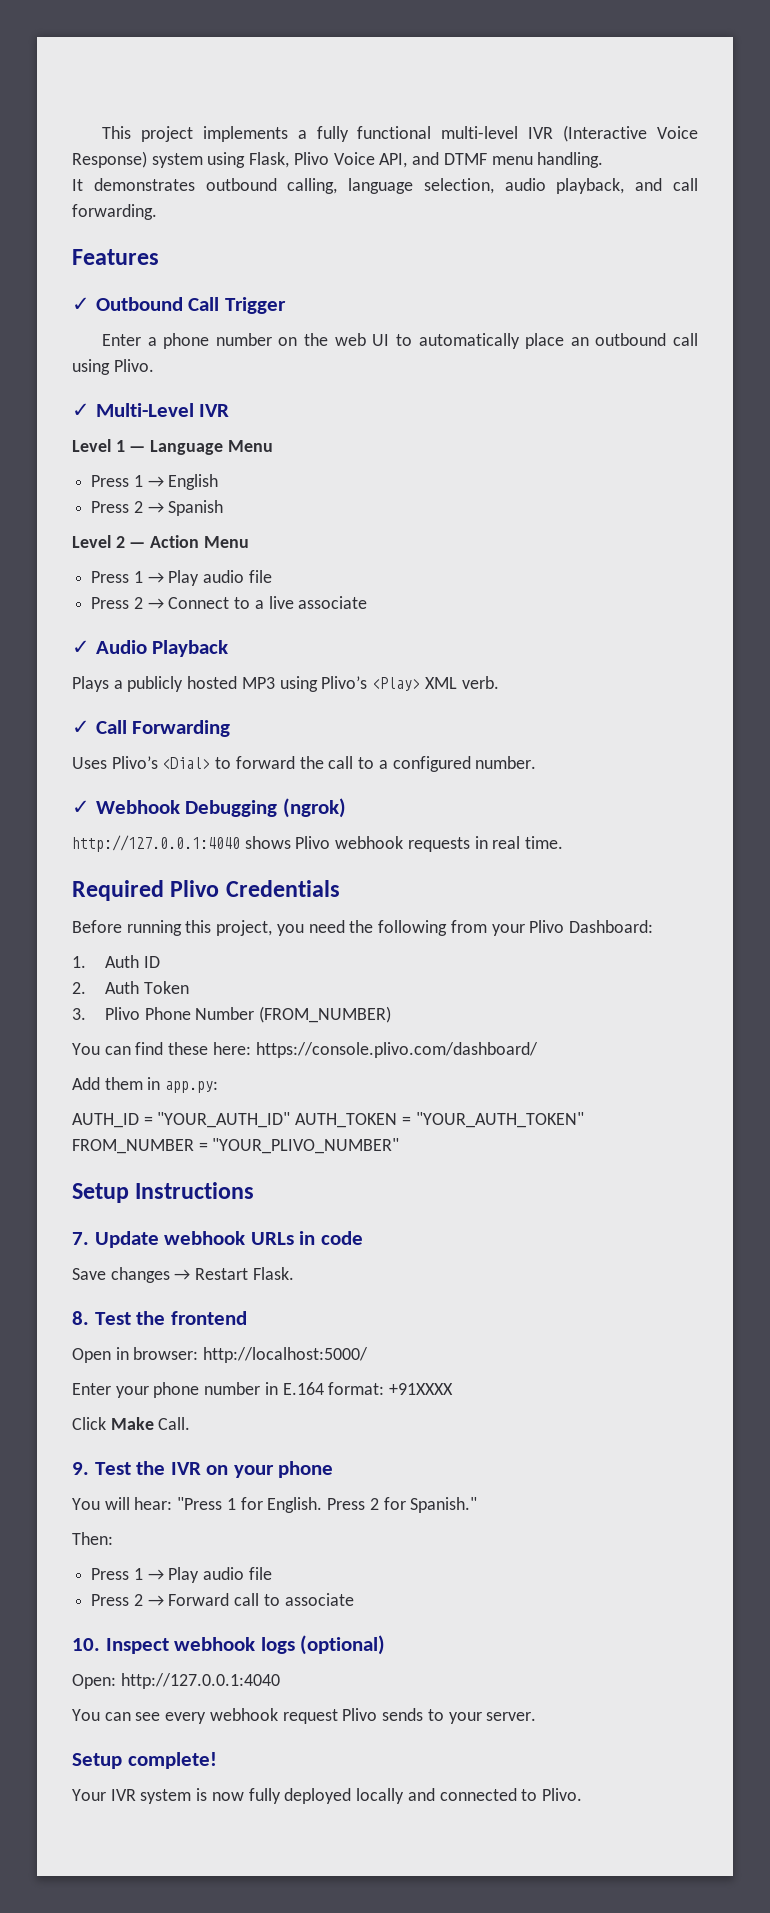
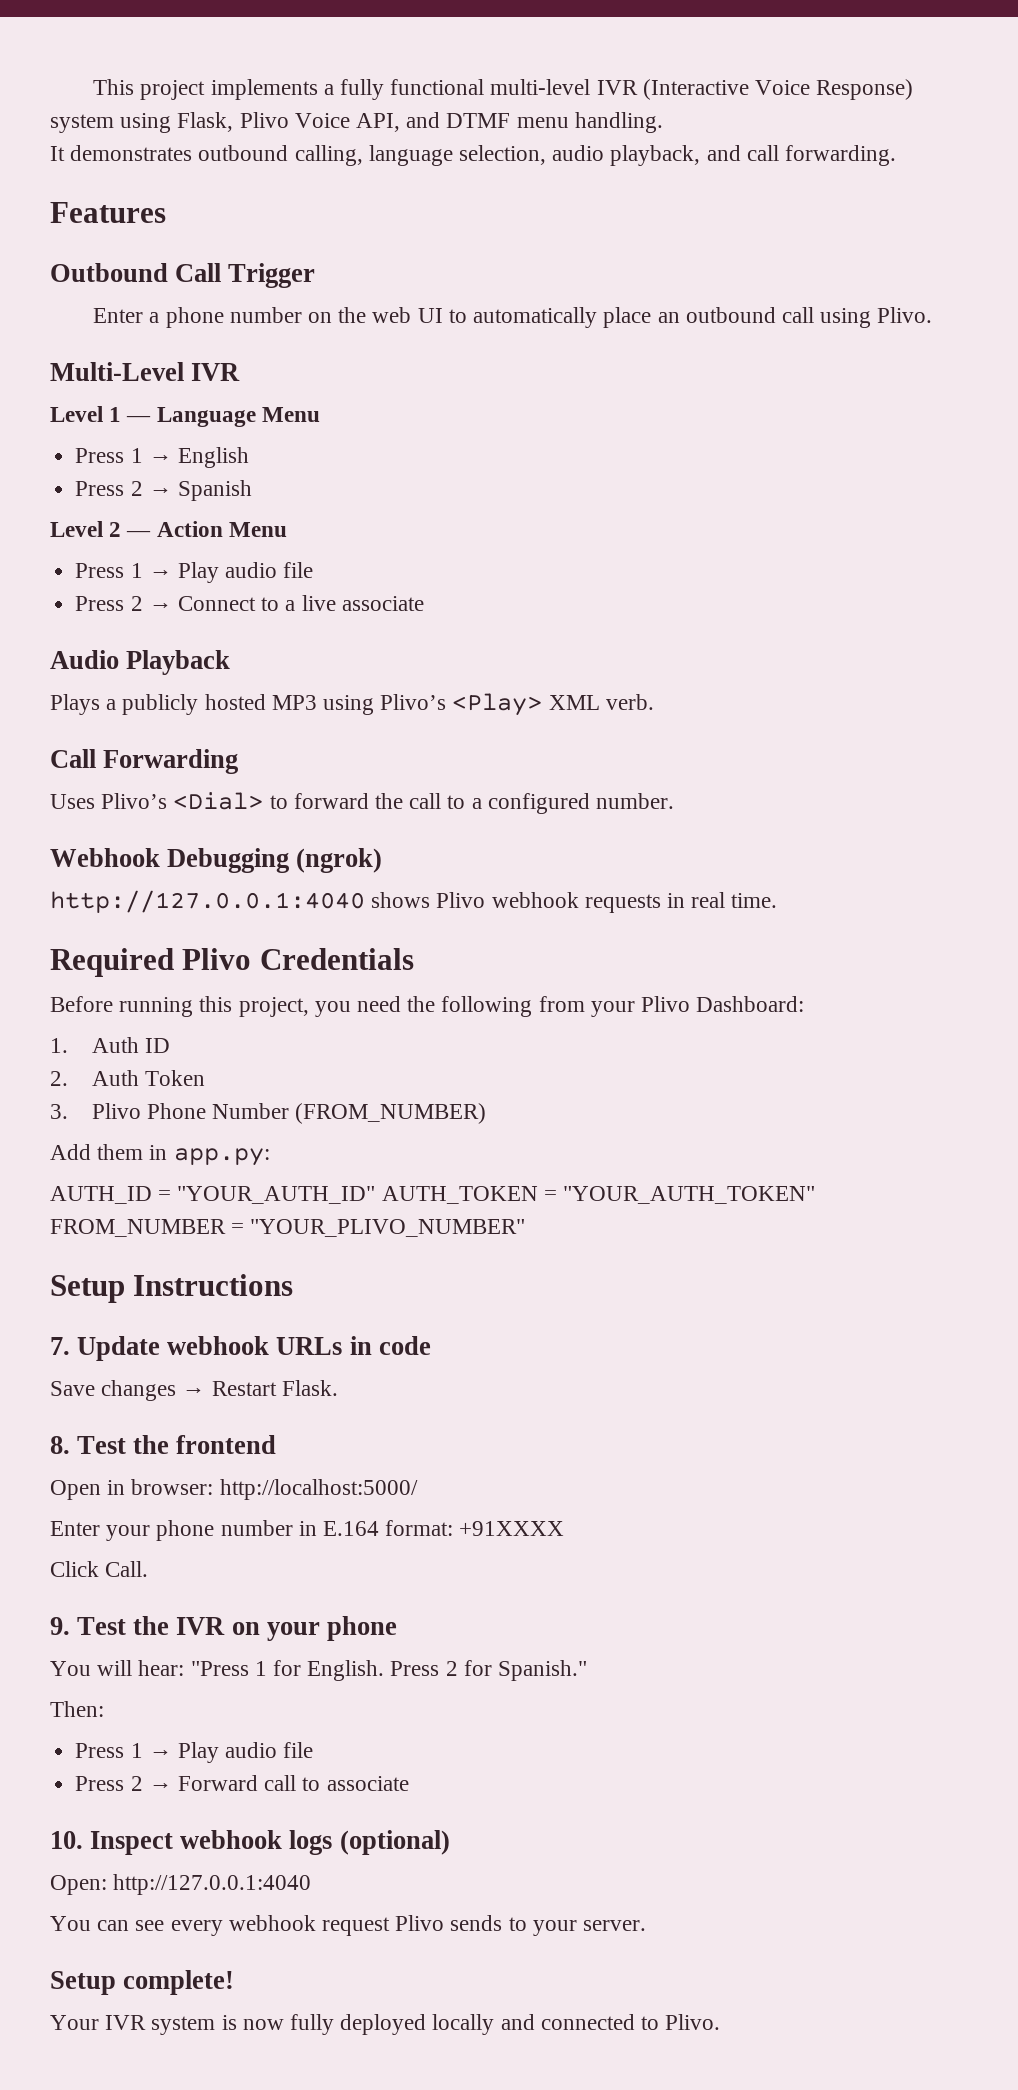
[72,297,90,311] ✓ -> (166, 212) none
[72,403,90,417] ✓ -> (933, 315) none
[72,640,90,654] ✓ -> (424, 603) none
[72,720,90,734] ✓ -> (654, 702) none
[72,800,90,814] ✓ -> (675, 801) none
[72,1042,538,1058] // You can find these here: https://console.plivo.com/dashboard/ -> (487, 1113) none
[110,1417,154,1430] Make -> (99, 1569) none

